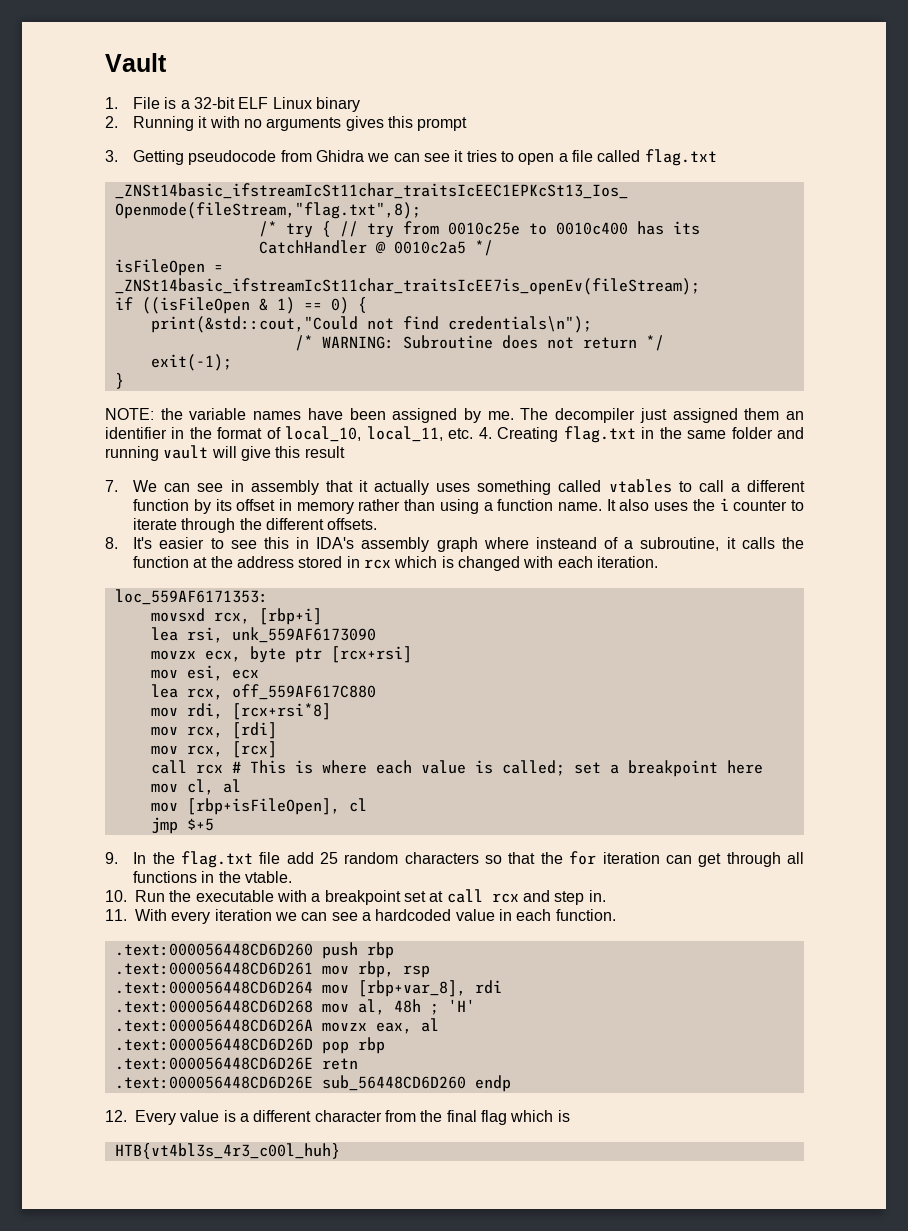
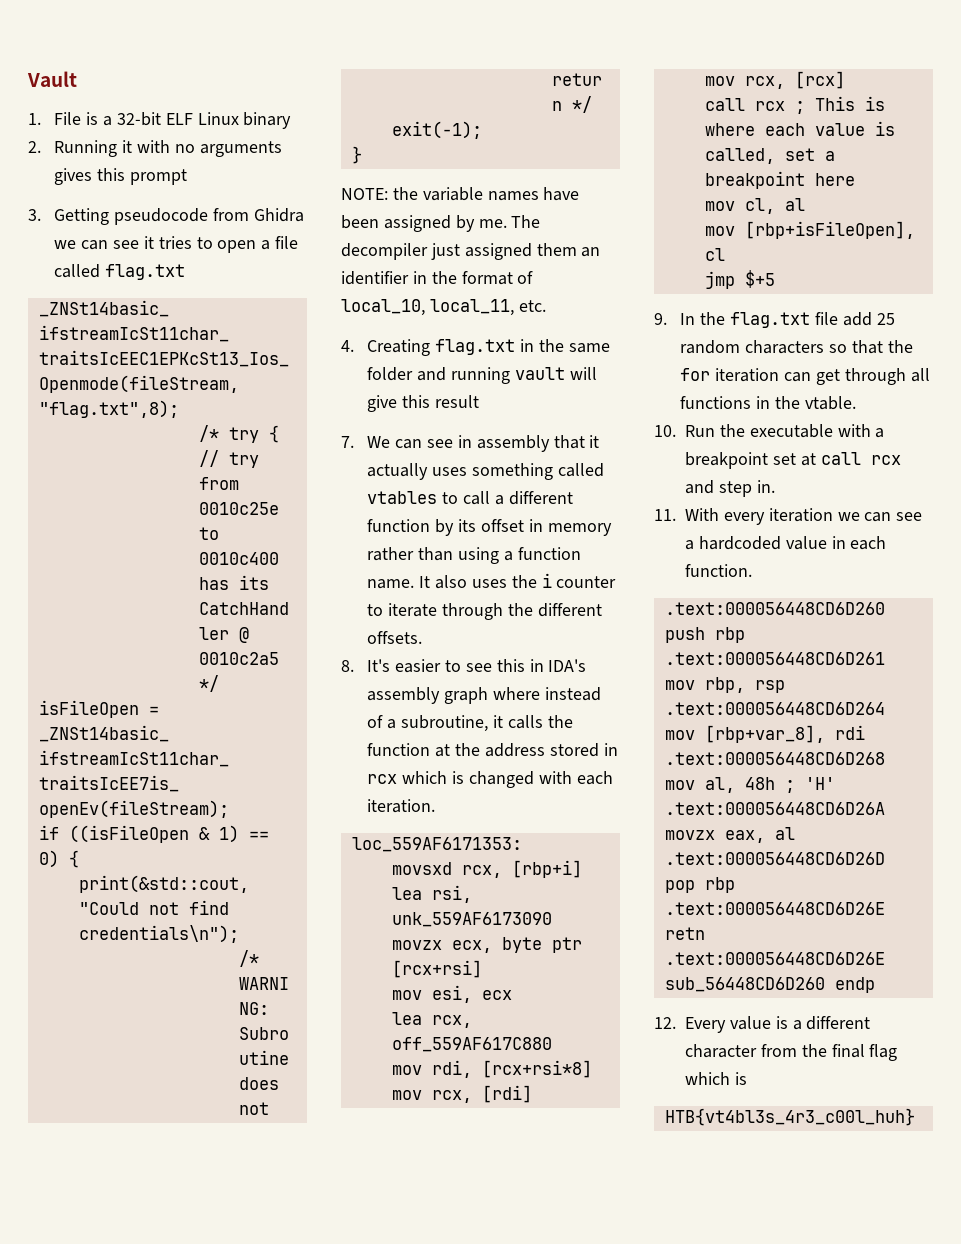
(474, 433) none -> (546, 306) //
[535,537,597,549] insteand -> [544,687,601,701] instead
[231,761,241,773] # -> [794,101,805,114] ;
[501,760,565,776] called; -> [704,148,775,164] called,

